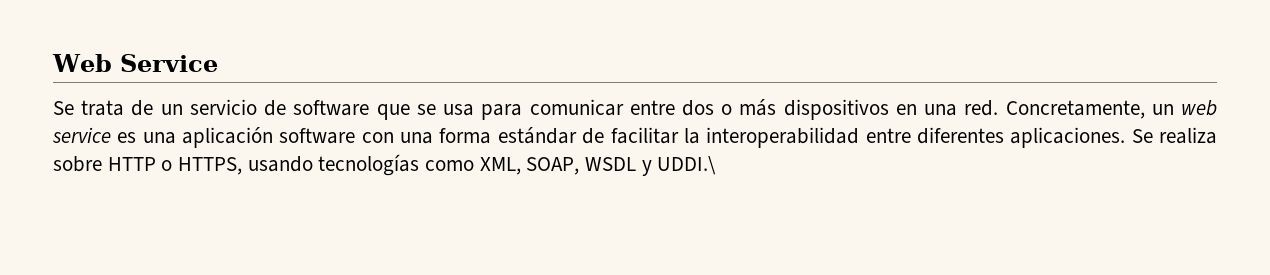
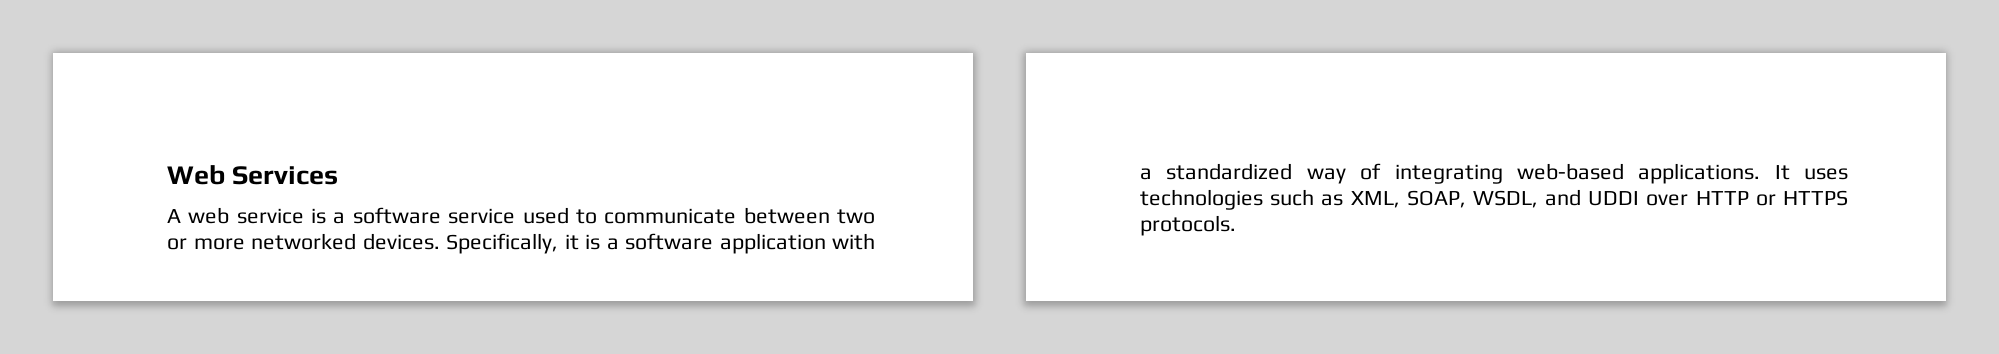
[119,54,218,72] [53,99,1218,120] [52,127,1217,148] [53,154,717,176] Service // Se trata de un servicio de software que se usa para comunicar entre dos o más dispositivos en una red. Concretamente, un web service es una aplicación software con una forma estándar de facilitar la interoperabilidad entre diferentes aplicaciones. Se realiza sobre HTTP o HTTPS, usando tecnologías como XML, SOAP, WSDL y UDDI.\ -> [232,166,339,185] [167,207,876,224] [167,233,875,254] [1140,163,1848,184] [1140,189,1848,210] [1140,215,1236,236] Services // A web service is a software service used to communicate between two or more networked devices. Specifically, it is a software application with a standardized way of integrating web-based applications. It uses technologies such as XML, SOAP, WSDL, and UDDI over HTTP or HTTPS protocols.

